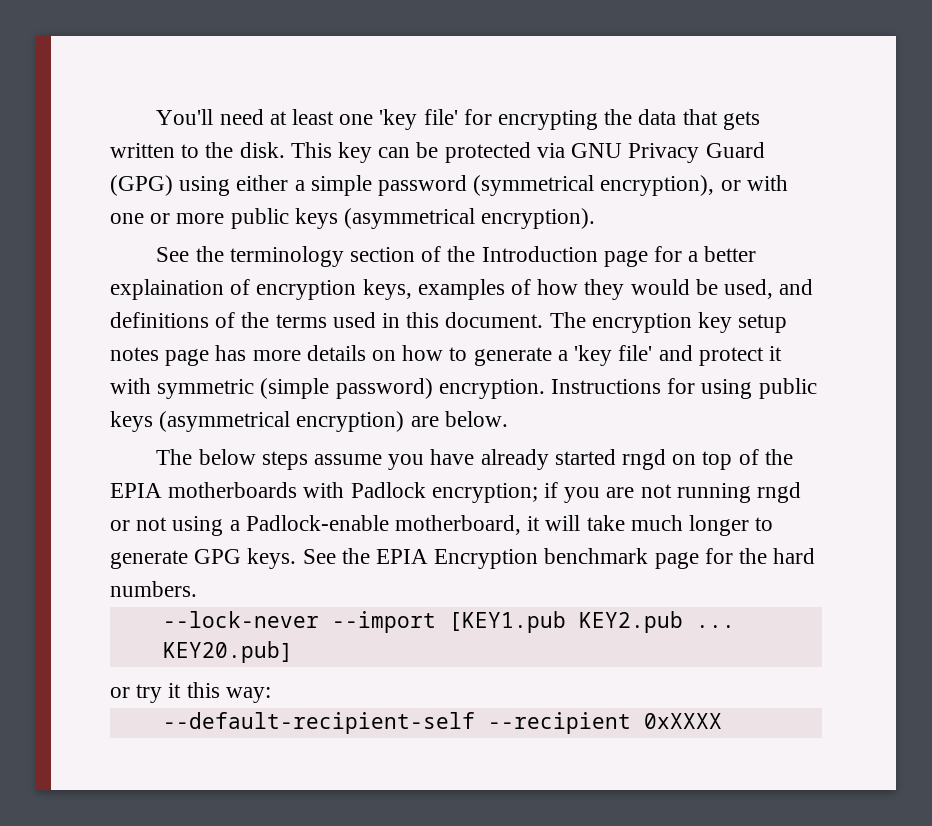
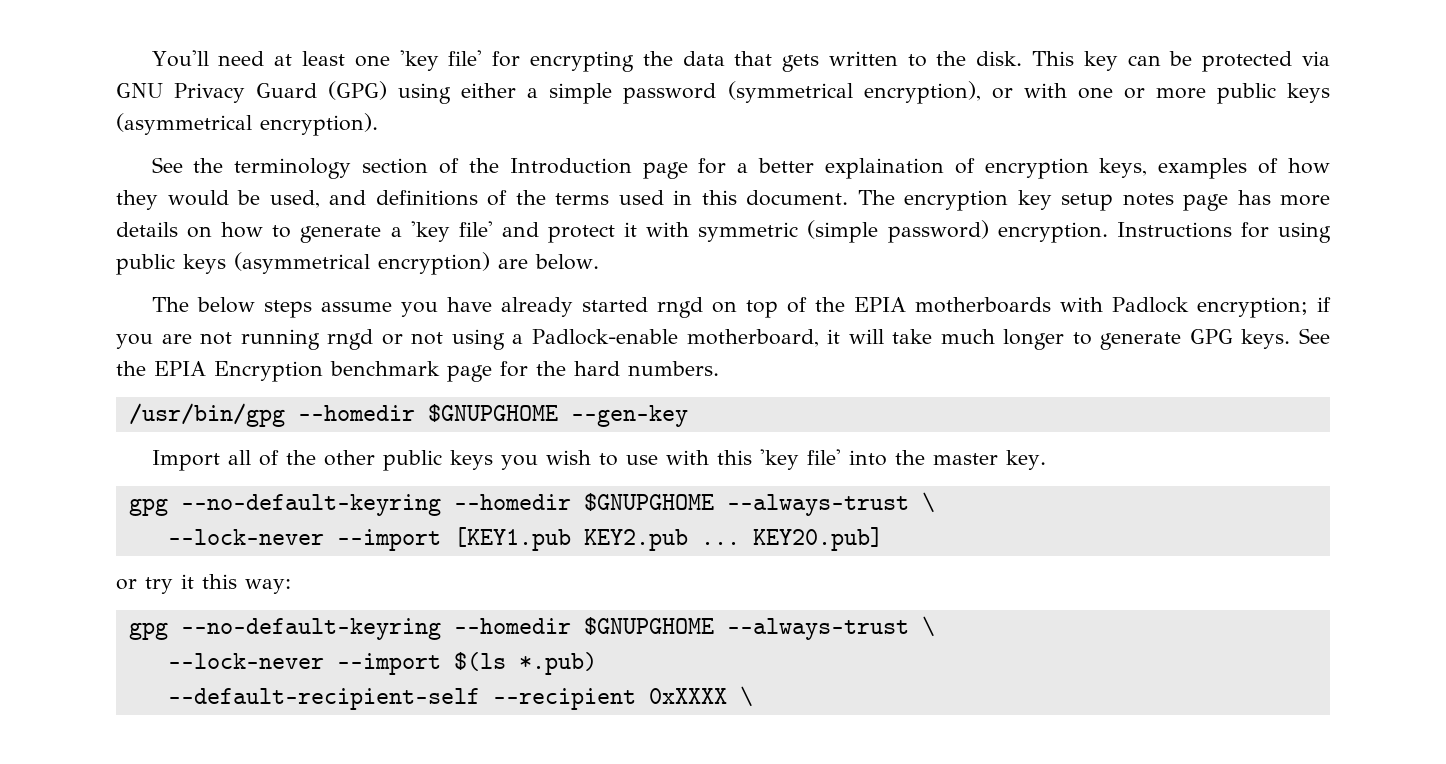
(197, 589) none -> [128,403,688,427] [151,449,1046,471] [128,492,935,516] // /usr/bin/gpg --homedir $GNUPGHOME --gen-key // Import all of the other public keys you wish to use with this 'key file' into the master key. // gpg --no-default-keyring --homedir $GNUPGHOME --always-trust \
(271, 695) none -> [128,616,935,640] [167,652,597,675] // gpg --no-default-keyring --homedir $GNUPGHOME --always-trust \ // --lock-never --import $(ls *.pub)
(722, 721) none -> [739,686,753,707] \

